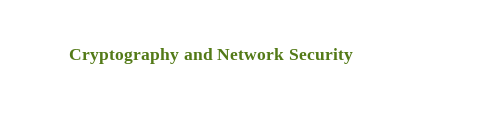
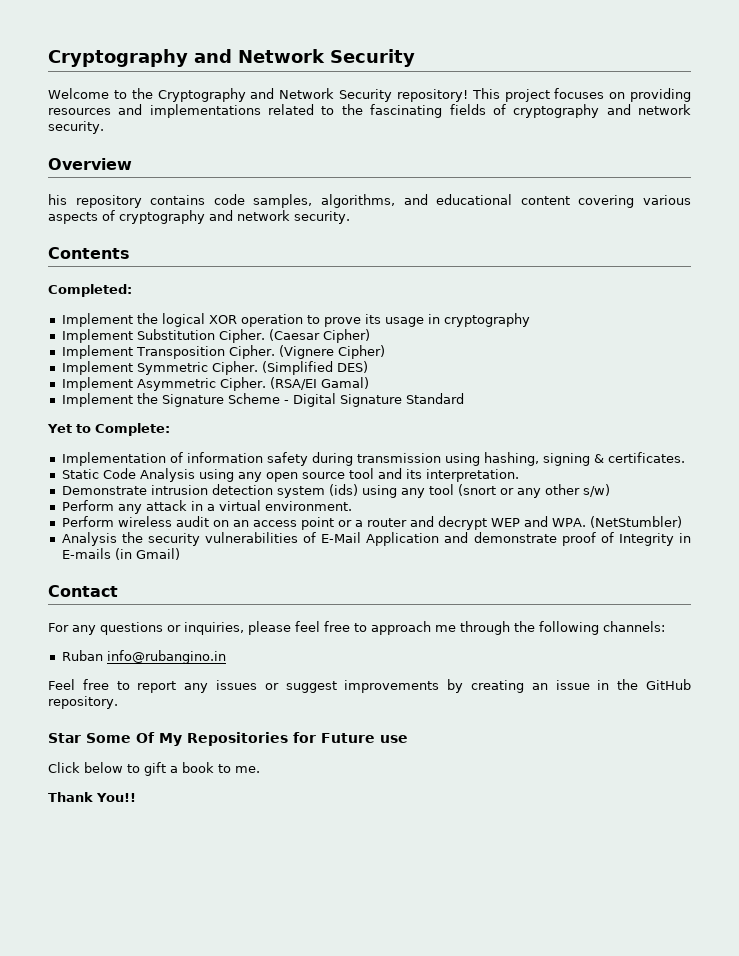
[69,48,354,64] Cryptography and Network Security -> [48,49,415,67] [48,88,691,102] [48,104,692,118] [48,121,104,134] [48,158,132,170] [48,194,692,208] [48,210,350,224] [48,247,130,259] [48,284,132,297] [61,313,530,327] [61,329,370,343] [61,345,385,359] [61,361,368,375] [61,377,369,391] [61,393,464,407] [47,423,170,436] [61,452,685,466] [61,468,519,482] [61,484,610,498] [61,500,352,514] [61,516,682,530] [61,532,691,546] [61,548,180,560] [48,585,118,597] [48,621,665,635] [61,650,226,664] [48,679,691,693] [48,696,118,709] [48,732,408,746] [48,762,260,776] [48,792,136,802] Cryptography and Network Security // Welcome to the Cryptography and Network Security repository! This project focuses on providing resources and implementations related to the fascinating fields of cryptography and network security. // Overview // his repository contains code samples, algorithms, and educational content covering various aspects of cryptography and network security. // Contents // Completed: // Implement the logical XOR operation to prove its usage in cryptography // Implement Substitution Cipher. (Caesar Cipher) // Implement Transposition Cipher. (Vignere Cipher) // Implement Symmetric Cipher. (Simplified DES) // Implement Asymmetric Cipher. (RSA/EI Gamal) // Implement the Signature Scheme - Digital Signature Standard // Yet to Complete: // Implementation of information safety during transmission using hashing, signing & certificates. // Static Code Analysis using any open source tool and its interpretation. // Demonstrate intrusion detection system (ids) using any tool (snort or any other s/w) // Perform any attack in a virtual environment. // Perform wireless audit on an access point or a router and decrypt WEP and WPA. (NetStumbler) // Analysis the security vulnerabilities of E-Mail Application and demonstrate proof of Integrity in E-mails (in Gmail) // Contact // For any questions or inquiries, please feel free to approach me through the following channels: // Ruban info@rubangino.in // Feel free to report any issues or suggest improvements by creating an issue in the GitHub repository. // Star Some Of My Repositories for Future use // Click below to gift a book to me. // Thank You!!

